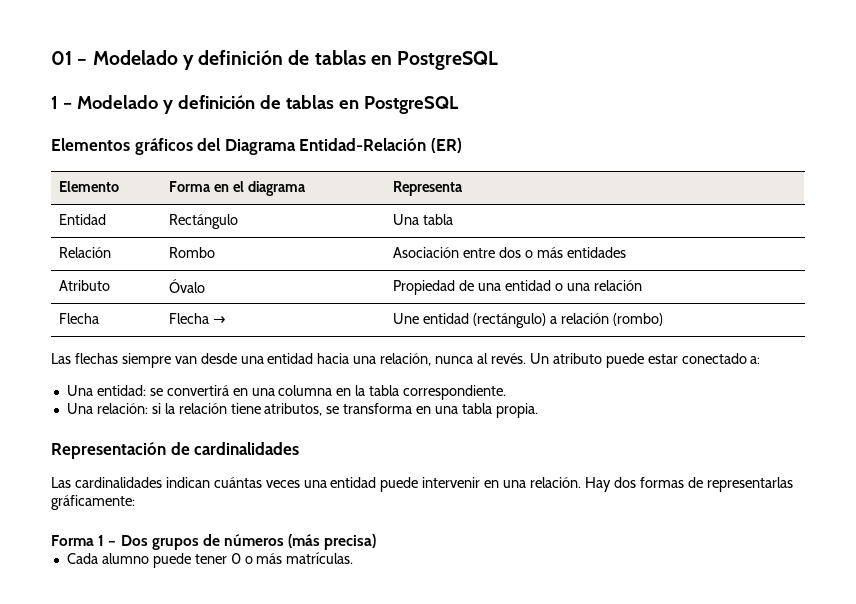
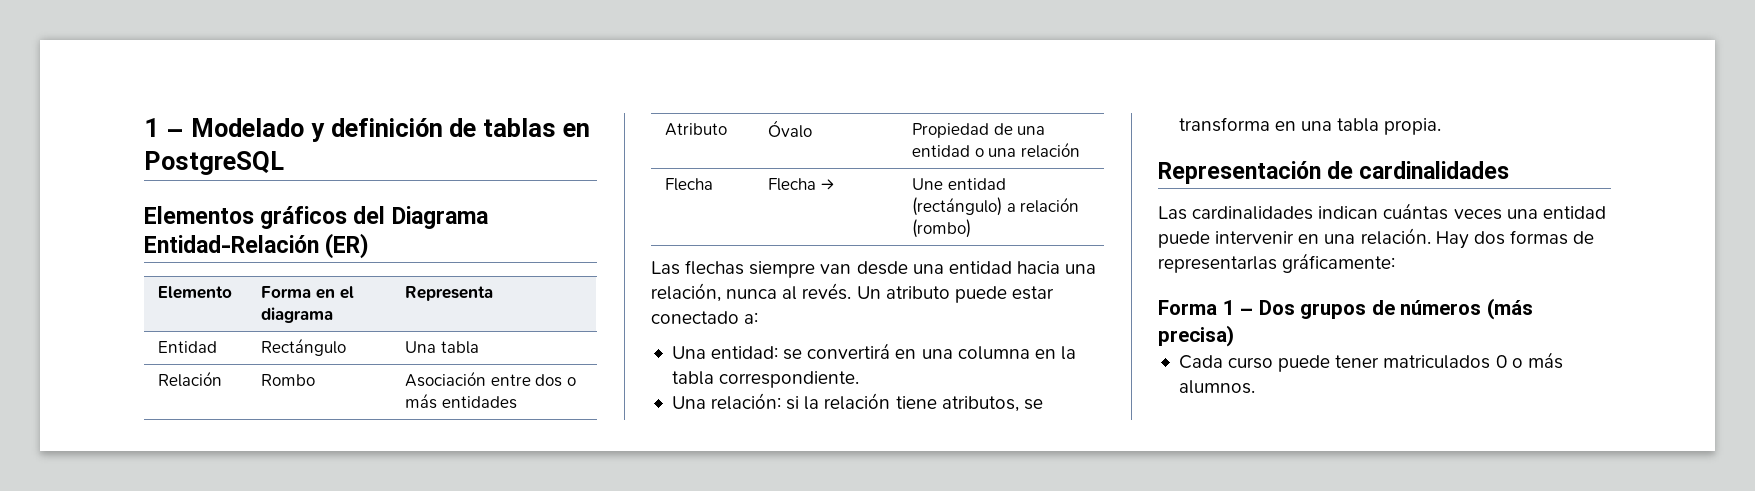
[51,50,499,70] 01 – Modelado y definición de tablas en PostgreSQL // -> (144, 127) none
[101,553,149,564] alumno -> [1228,357,1274,369] curso
(227, 559) none -> [1383,355,1491,369] matriculados
[286,552,354,564] matrículas. -> [1178,380,1255,394] alumnos.

